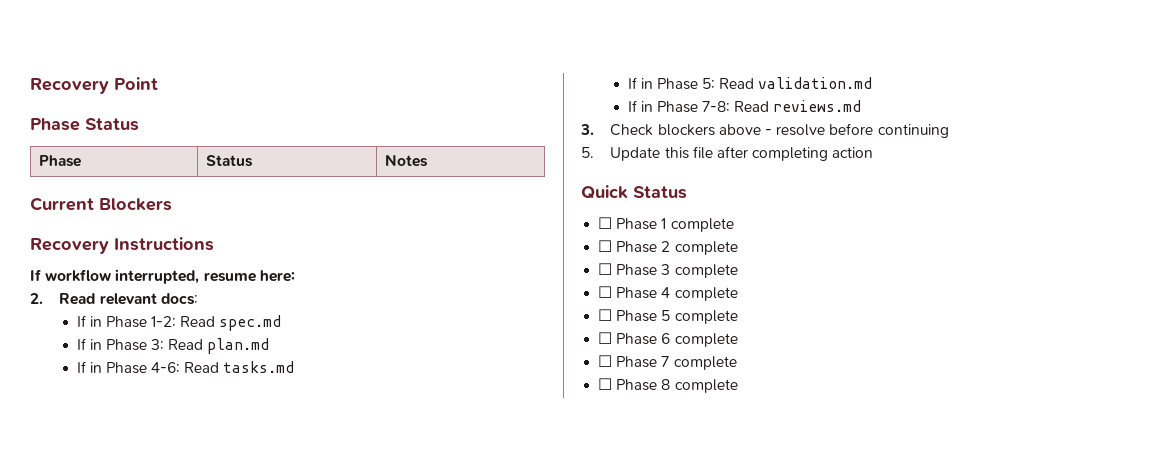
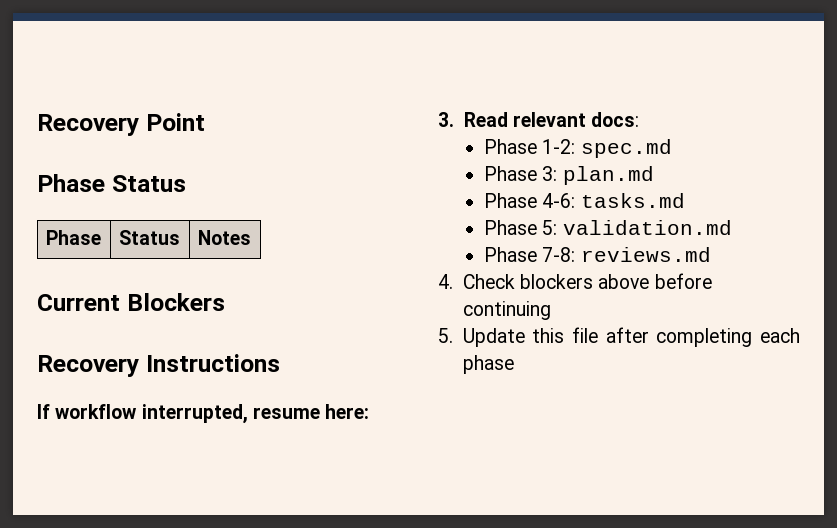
[30,293,43,304] 2. -> [438,112,454,127] 3.
[76,315,102,327] If in -> (640, 119) none
[180,316,216,327] Read -> (576, 146) none
[76,338,102,350] If in -> (672, 148) none
[168,339,204,350] Read -> (558, 173) none
[76,361,102,373] If in -> (654, 175) none
[184,362,220,373] Read -> (576, 200) none
[627,77,653,89] If in -> (685, 200) none
[719,78,755,89] Read -> (558, 227) none
[627,100,653,112] If in -> (732, 227) none
[734,101,770,112] Read -> (576, 254) none
[580,124,594,135] 3. -> [438,274,453,289] 4.
[765,124,826,136] - resolve -> (650, 281) none
[832,147,874,158] [581,185,687,199] [598,217,734,232] [598,240,738,255] [598,263,738,278] [598,286,738,301] [598,309,738,324] [598,332,738,347] [598,355,737,370] [598,378,738,393] action // Quick Status // ☐ Phase 1 complete // ☐ Phase 2 complete // ☐ Phase 3 complete // ☐ Phase 4 complete // ☐ Phase 5 complete // ☐ Phase 6 complete // ☐ Phase 7 complete // ☐ Phase 8 complete -> [760,328,800,343] [462,355,514,374] each phase

